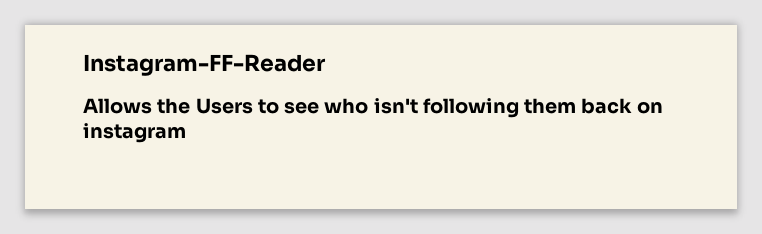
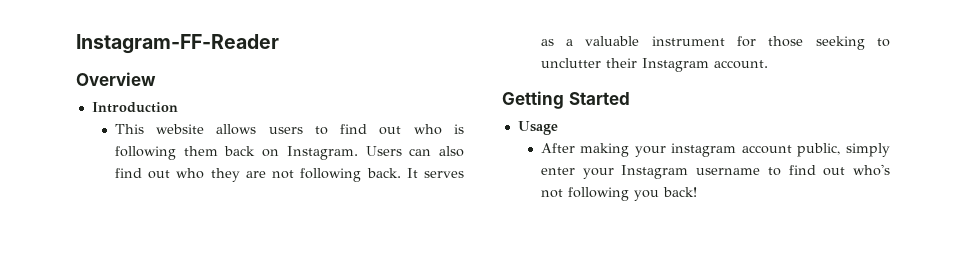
[83,98,663,118] [83,123,186,143] Allows the Users to see who isn't following them back on instagram -> [76,72,156,86] [91,102,178,113] [114,124,464,135] [114,146,464,160] [114,168,465,182] [540,36,890,50] [540,58,768,72] [502,91,630,109] [517,121,558,135] [540,143,890,157] [540,164,890,179] [540,187,697,201] Overview // Introduction // This website allows users to find out who is following them back on Instagram. Users can also find out who they are not following back. It serves as a valuable instrument for those seeking to unclutter their Instagram account. // Getting Started // Usage // After making your instagram account public, simply enter your Instagram username to find out who's not following you back!

